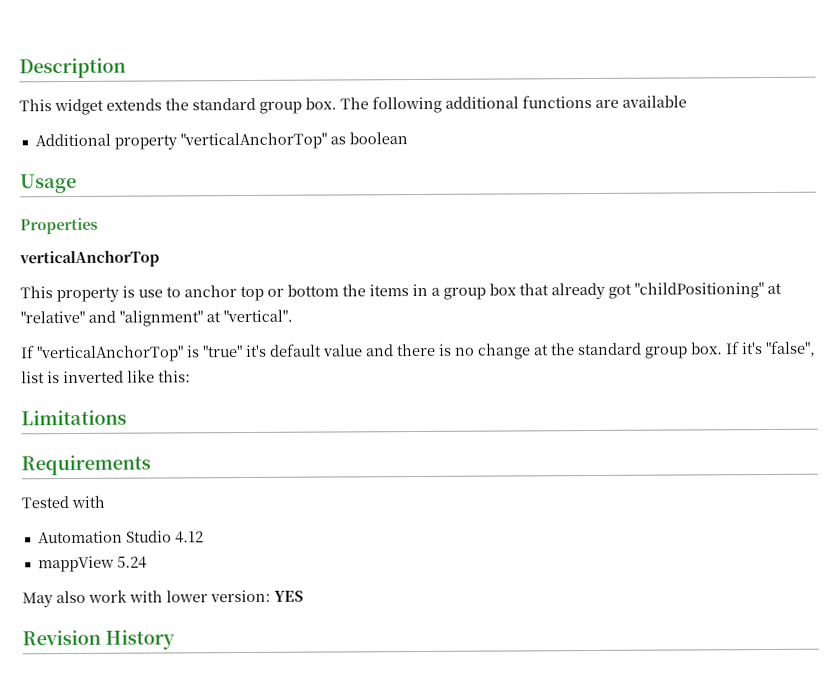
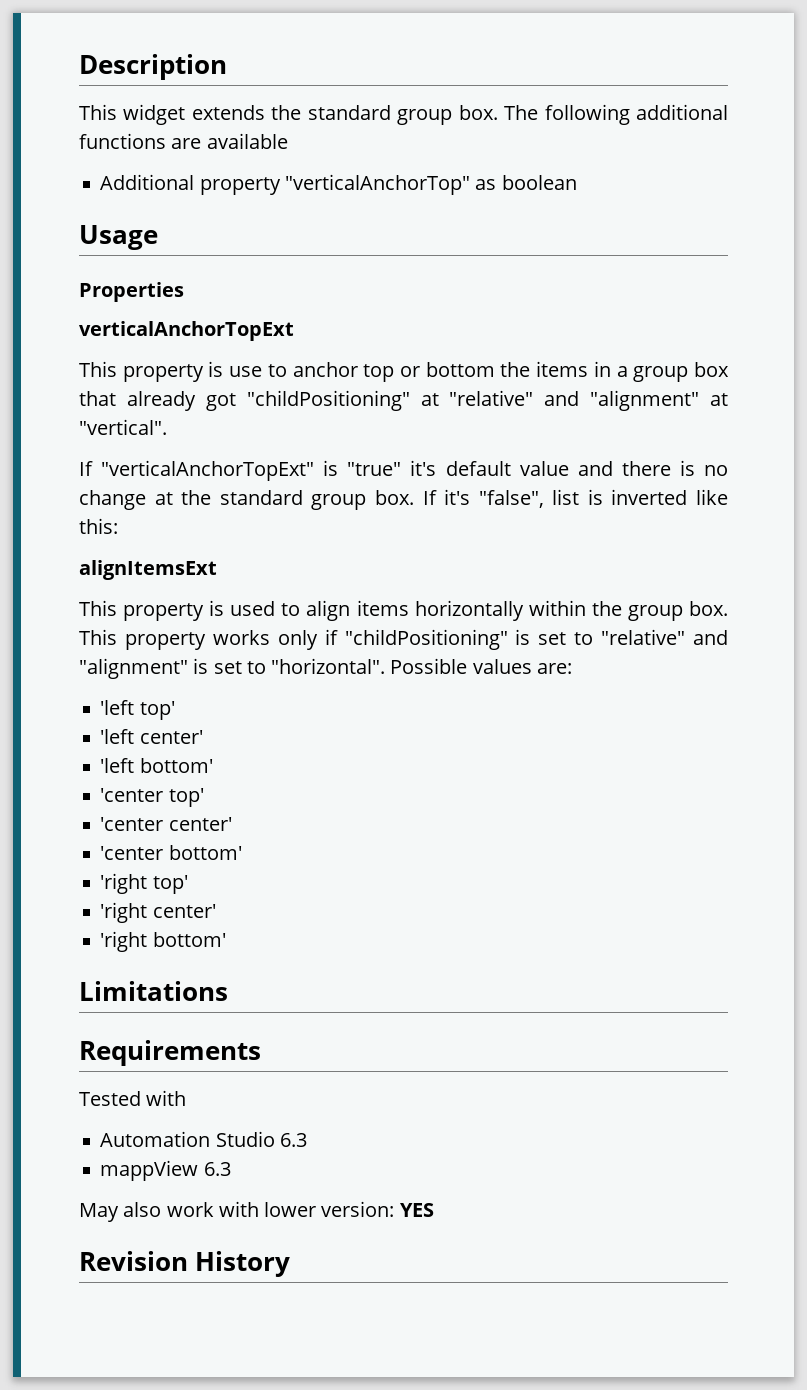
[19,250,160,268] verticalAnchorTop -> [79,321,294,341] verticalAnchorTopExt
[37,345,184,363] "verticalAnchorTop" -> [101,460,315,481] "verticalAnchorTopExt"
(191, 376) none -> [79,560,217,580] [79,600,729,621] [79,629,728,650] [79,658,572,679] [100,700,175,720] [100,729,203,744] [100,758,213,773] [100,788,204,807] [100,817,232,831] [100,845,242,860] [100,873,188,894] [100,902,216,923] [100,931,226,952] // alignItemsExt // This property is used to align items horizontally within the group box. This property works only if "childPositioning" is set to "relative" and "alignment" is set to "horizontal". Possible values are: // 'left top' // 'left center' // 'left bottom' // 'center top' // 'center center' // 'center bottom' // 'right top' // 'right center' // 'right bottom'
[174,531,204,544] 4.12 -> [279,1133,307,1147] 6.3
[116,556,147,569] 5.24 -> [203,1162,231,1176] 6.3

